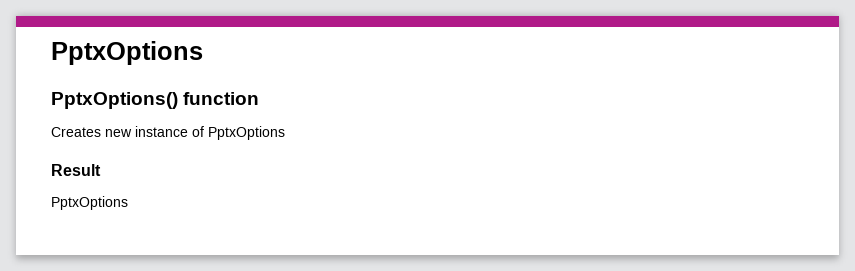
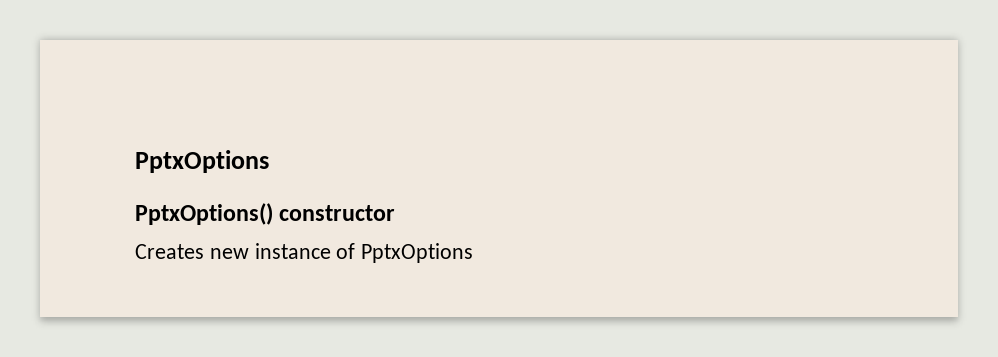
[183,92,260,105] function -> [279,205,396,221] constructor
[51,164,101,176] [51,196,128,210] // Result // PptxOptions -> (474, 253) none

